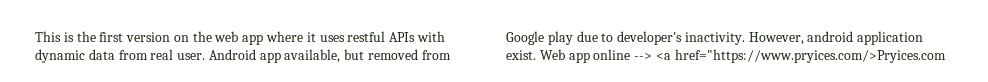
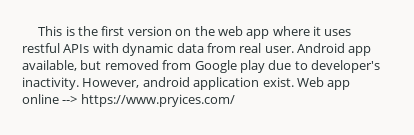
[655,49,946,63] <a href="https://www.pryices.com/>Pryices.com -> [80,94,235,107] https://www.pryices.com/

